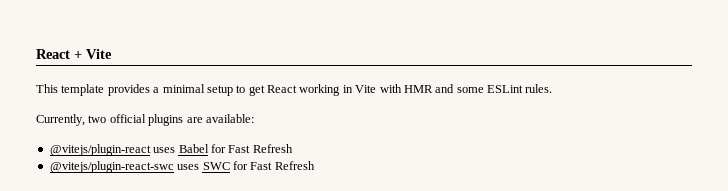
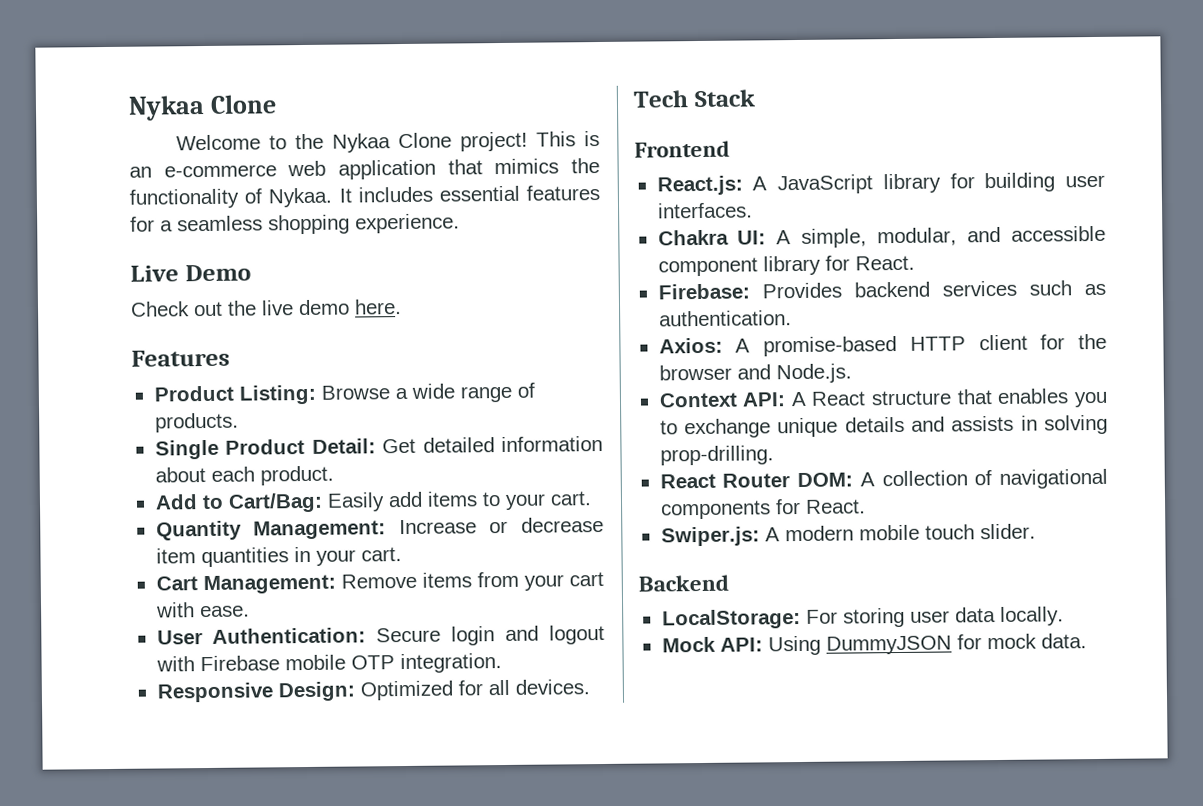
[36,49,112,59] [36,84,553,96] [36,114,254,126] [49,144,293,156] [49,161,315,173] React + Vite // This template provides a minimal setup to get React working in Vite with HMR and some ESLint rules. // Currently, two official plugins are available: // @vitejs/plugin-react uses Babel for Fast Refresh // @vitejs/plugin-react-swc uses SWC for Fast Refresh -> [128,94,278,121] [176,131,600,153] [129,158,600,180] [129,185,600,209] [130,213,460,235] [130,264,251,282] [130,299,402,317] [131,349,230,367] [153,382,535,405] [154,412,239,433] [154,435,603,460] [154,465,334,486] [154,491,592,513] [155,516,604,541] [155,546,402,568] [155,571,604,595] [154,602,250,618] [156,624,605,646] [155,653,502,674] [156,679,590,703] [633,89,756,108] [634,140,730,158] [656,172,1105,196] [656,202,753,219] [657,225,1106,248] [657,255,915,277] [657,280,1106,300] [658,310,792,327] [658,333,1107,357] [658,363,852,384] [658,388,1108,408] [659,414,1108,439] [659,445,774,466] [659,468,1108,489] [659,498,866,520] [660,523,1036,547] [638,574,729,592] [661,606,1064,630] [661,633,1087,656] Nykaa Clone // Welcome to the Nykaa Clone project! This is an e-commerce web application that mimics the functionality of Nykaa. It includes essential features for a seamless shopping experience. // Live Demo // Check out the live demo here. // Features // Product Listing: Browse a wide range of products. // Single Product Detail: Get detailed information about each product. // Add to Cart/Bag: Easily add items to your cart. // Quantity Management: Increase or decrease item quantities in your cart. // Cart Management: Remove items from your cart with ease. // User Authentication: Secure login and logout with Firebase mobile OTP integration. // Responsive Design: Optimized for all devices. // Tech Stack // Frontend // React.js: A JavaScript library for building user interfaces. // Chakra UI: A simple, modular, and accessible component library for React. // Firebase: Provides backend services such as authentication. // Axios: A promise-based HTTP client for the browser and Node.js. // Context API: A React structure that enables you to exchange unique details and assists in solving prop-drilling. // React Router DOM: A collection of navigational components for React. // Swiper.js: A modern mobile touch slider. // Backend // LocalStorage: For storing user data locally. // Mock API: Using DummyJSON for mock data.

